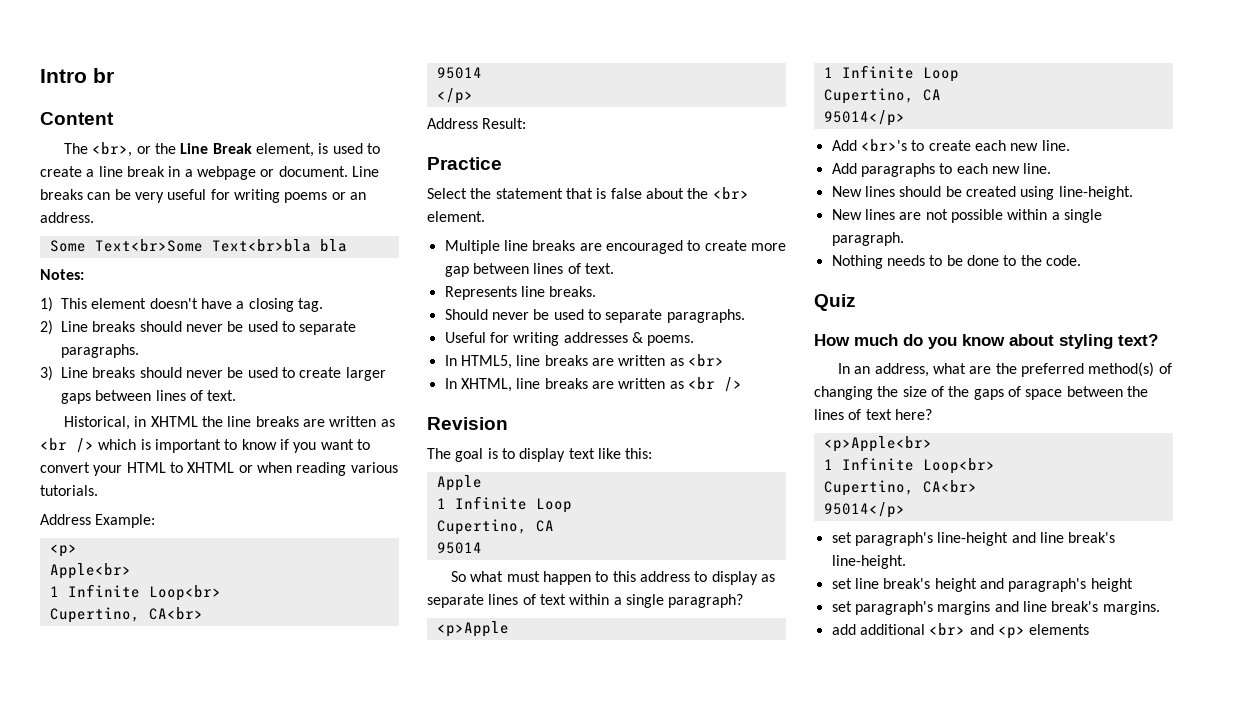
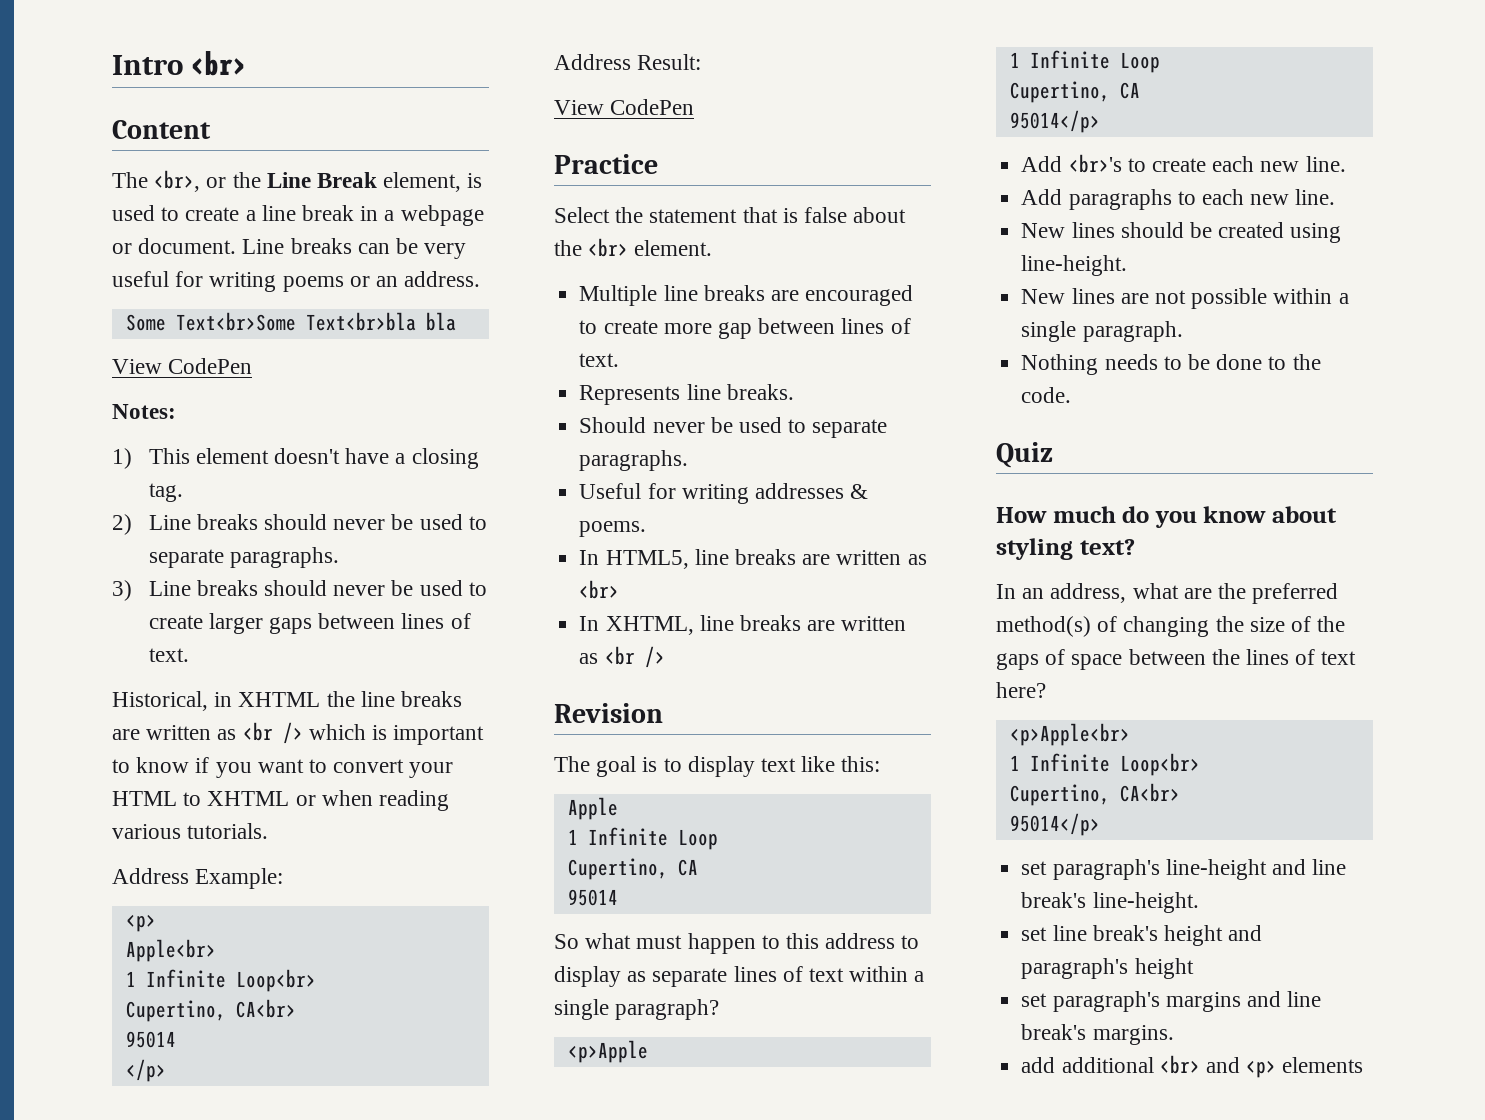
[93,68,114,83] br -> [191,51,248,76] <br>
(347, 245) none -> [112,358,253,374] // View CodePen
(527, 123) none -> [554,99,695,115] // View CodePen

